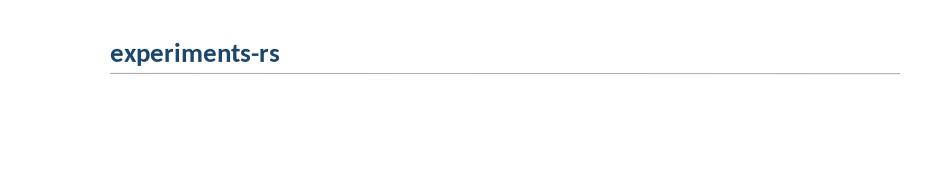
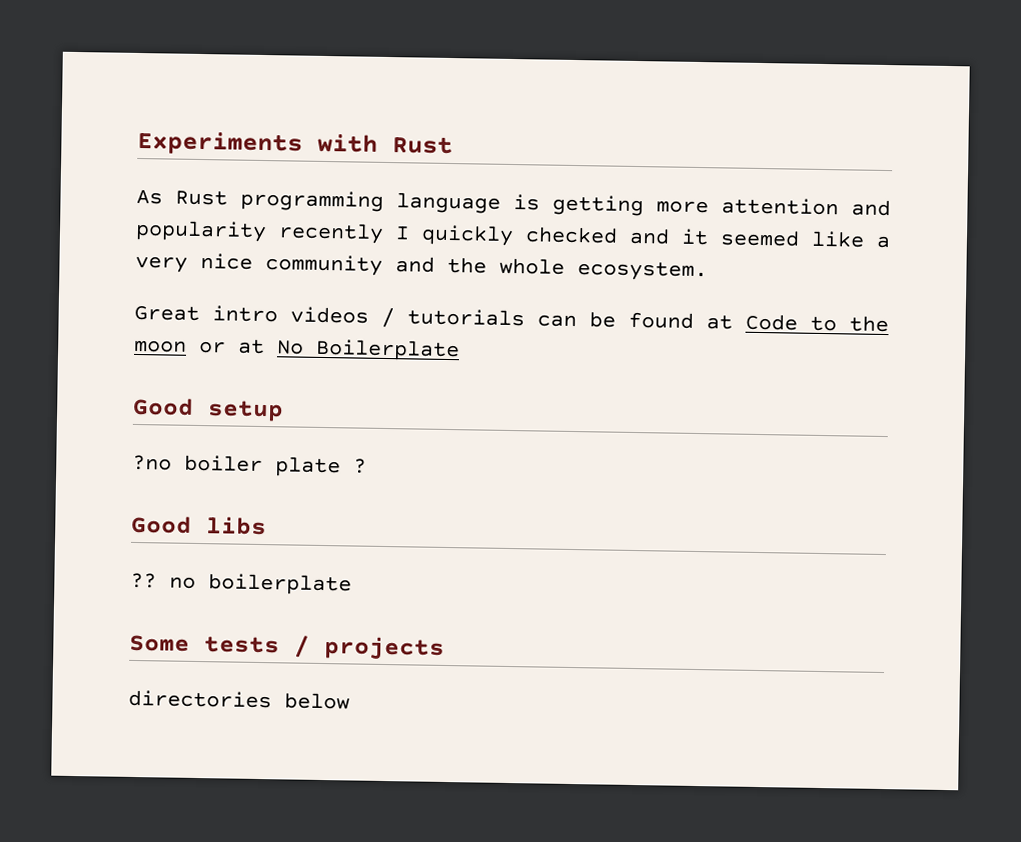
[110,42,281,66] experiments-rs -> [137,130,453,156] [136,189,891,217] [135,219,891,249] [135,253,708,282] [134,305,889,333] [134,338,460,362] [133,397,284,422] [132,454,367,478] [131,515,267,536] [130,572,352,596] [129,634,445,660] [128,689,350,710] Experiments with Rust // As Rust programming language is getting more attention and popularity recently I quickly checked and it seemed like a very nice community and the whole ecosystem. // Great intro videos / tutorials can be found at Code to the moon or at No Boilerplate // Good setup // ?no boiler plate ? // Good libs // ?? no boilerplate // Some tests / projects // directories below

